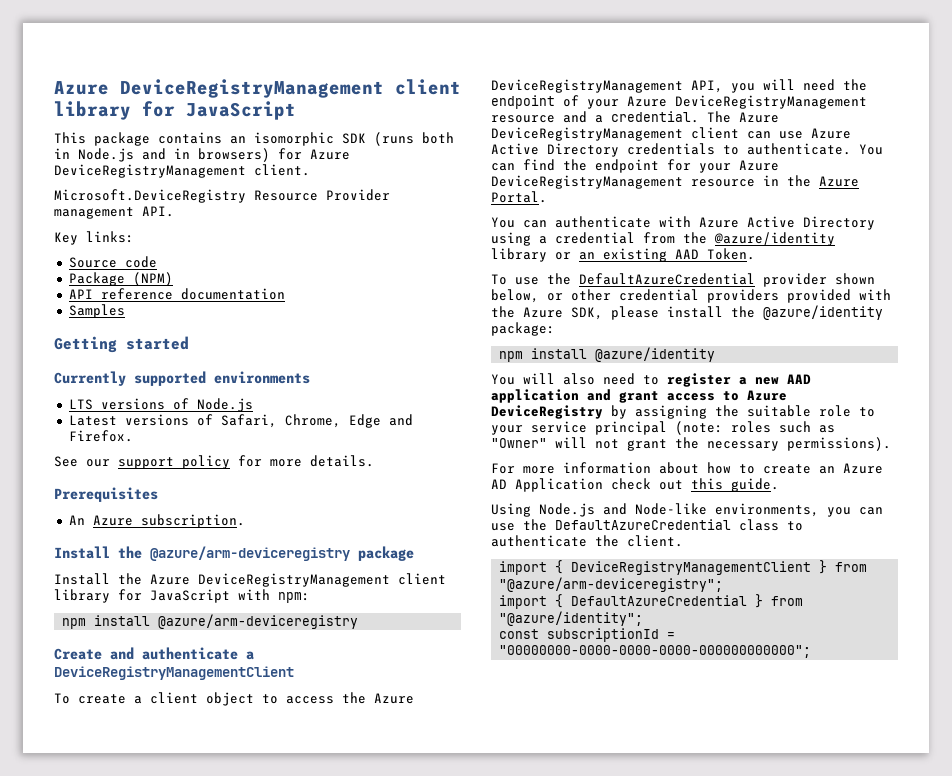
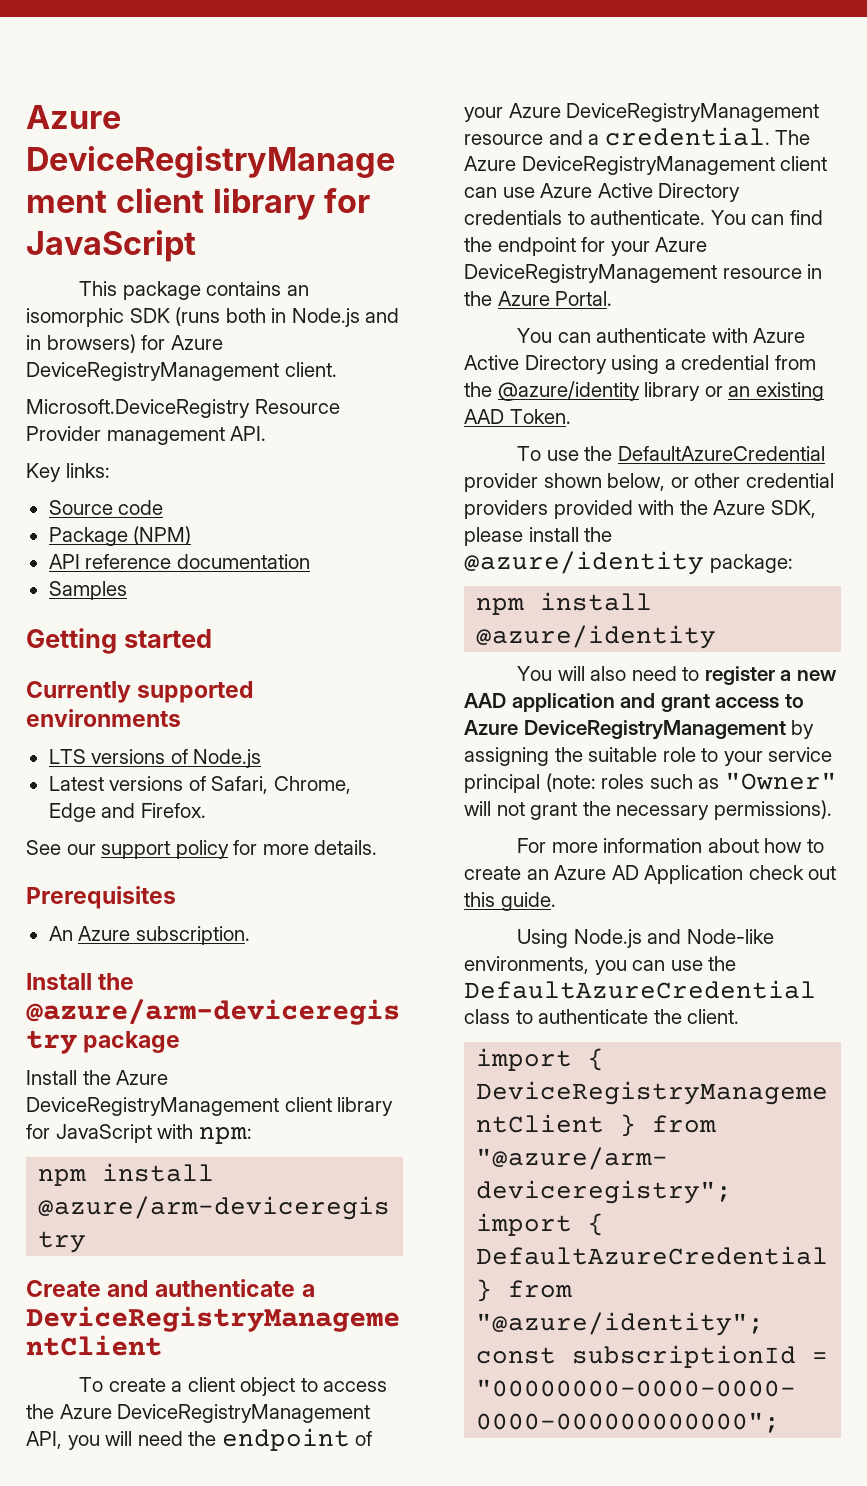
[491,405,603,419] DeviceRegistry -> [523,720,786,740] DeviceRegistryManagement

